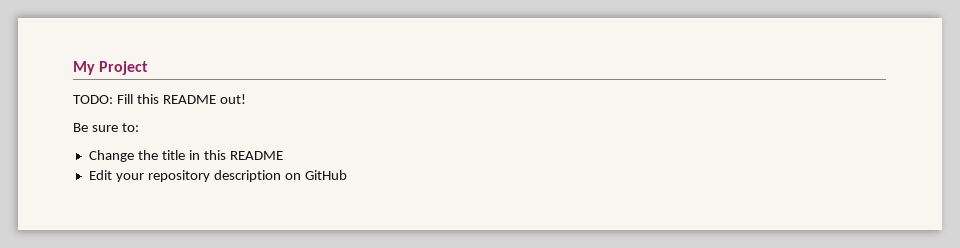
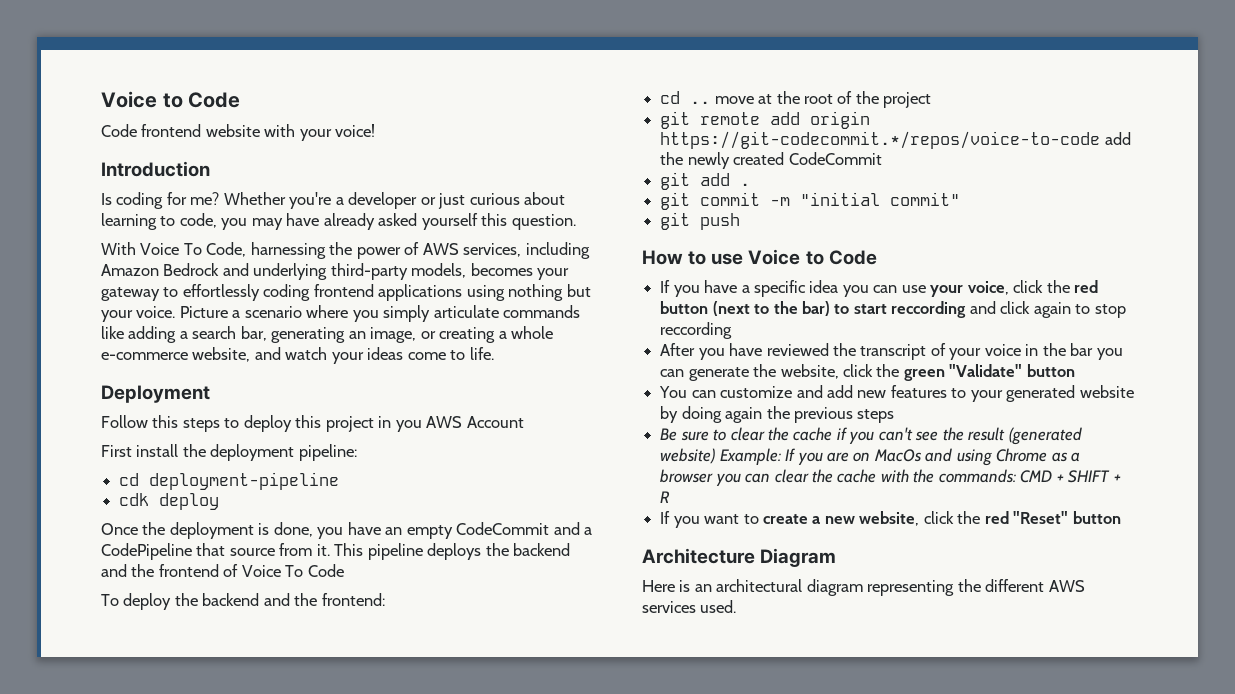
[73,61,149,75] [73,94,246,104] [73,123,139,132] [88,150,283,162] [88,170,347,182] My Project // TODO: Fill this README out! // Be sure to: // Change the title in this README // Edit your repository description on GitHub -> [101,91,241,108] [101,124,376,141] [101,161,210,177] [101,192,566,209] [101,213,576,230] [101,242,590,259] [101,263,570,280] [101,284,591,301] [101,305,581,322] [101,326,554,343] [101,347,494,364] [101,385,210,403] [101,415,524,432] [101,444,357,461] [119,472,340,490] [119,493,220,510] [101,522,593,539] [101,543,571,560] [101,564,344,577] [101,593,385,610] [660,91,932,108] [660,111,871,129] [660,131,1131,149] [660,152,882,169] [660,172,751,190] [660,192,961,210] [660,212,741,230] [642,249,877,265] [660,280,1099,297] [660,301,1126,318] [660,322,733,339] [660,343,1123,360] [660,364,1075,381] [659,385,1134,402] [660,406,895,423] [660,427,1082,445] [660,448,1081,466] [660,469,1121,486] [660,491,671,503] [660,511,1121,528] [642,548,837,567] [642,579,1085,596] [642,600,737,613] Voice to Code // Code frontend website with your voice! // Introduction // Is coding for me? Whether you're a developer or just curious about learning to code, you may have already asked yourself this question. // With Voice To Code, harnessing the power of AWS services, including Amazon Bedrock and underlying third-party models, becomes your gateway to effortlessly coding frontend applications using nothing but your voice. Picture a scenario where you simply articulate commands like adding a search bar, generating an image, or creating a whole e-commerce website, and watch your ideas come to life. // Deployment // Follow this steps to deploy this project in you AWS Account // First install the deployment pipeline: // cd deployment-pipeline // cdk deploy // Once the deployment is done, you have an empty CodeCommit and a CodePipeline that source from it. This pipeline deploys the backend and the frontend of Voice To Code // To deploy the backend and the frontend: // cd .. move at the root of the project // git remote add origin https://git-codecommit.*/repos/voice-to-code add the newly created CodeCommit // git add . // git commit -m "initial commit" // git push // How to use Voice to Code // If you have a specific idea you can use your voice, click the red button (next to the bar) to start reccording and click again to stop reccording // After you have reviewed the transcript of your voice in the bar you can generate the website, click the green "Validate" button // You can customize and add new features to your generated website by doing again the previous steps // Be sure to clear the cache if you can't see the result (generated website) Example: If you are on MacOs and using Chrome as a browser you can clear the cache with the commands: CMD + SHIFT + R // If you want to create a new website, click the red "Reset" button // Architecture Diagram // Here is an architectural diagram representing the different AWS services used.

